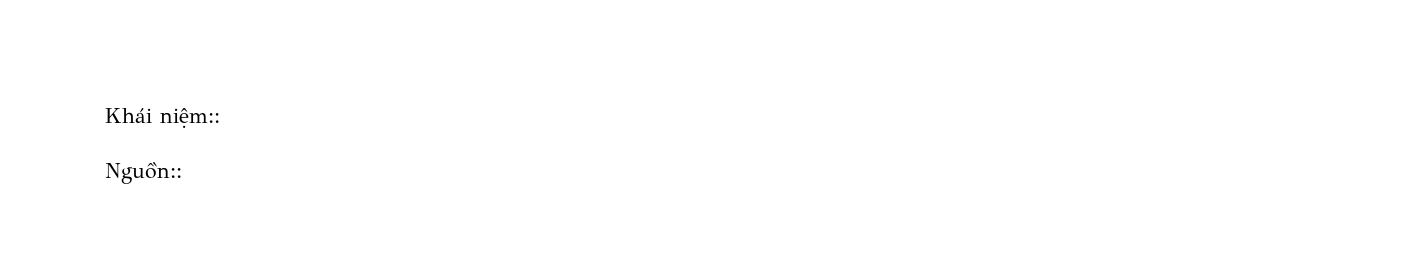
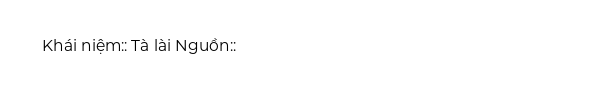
(220, 118) // -> [131,39,171,51] Tà lài

